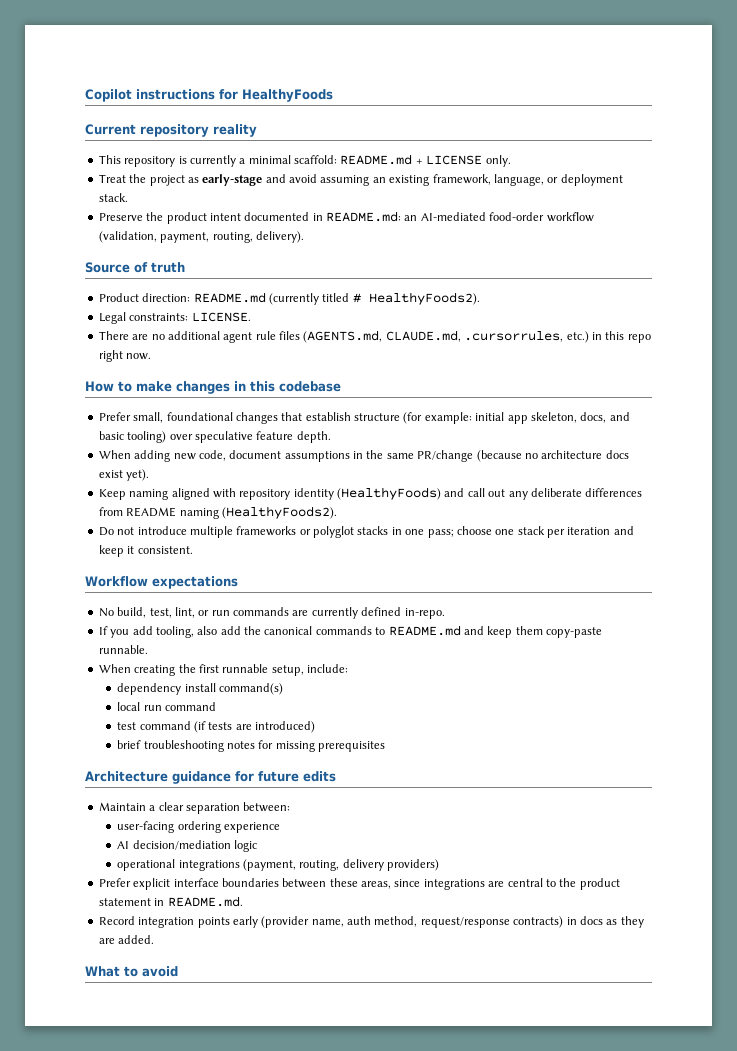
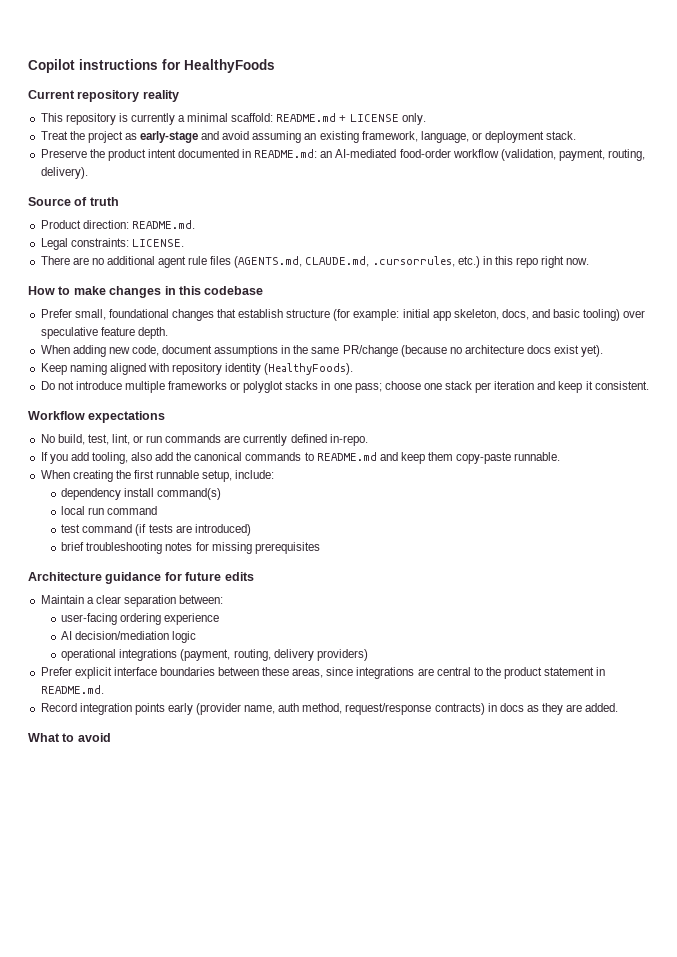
[193,292,480,305] README.md (currently titled # HealthyFoods2). -> [131,220,195,229] README.md.
[337,487,643,500] [98,506,337,519] (HealthyFoods) and call out any deliberate differences from README naming (HealthyFoods2). -> [264,363,354,375] (HealthyFoods).

